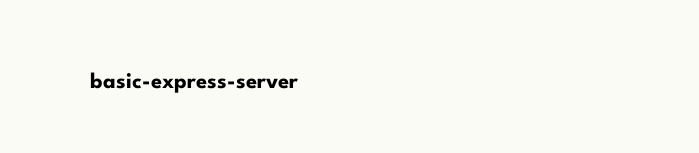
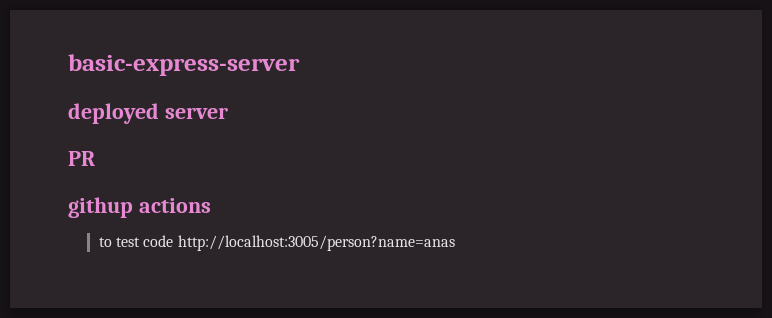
(298, 82) none -> [68,103,228,124] [68,151,95,166] [68,197,211,218] [98,235,455,251] // deployed server // PR // githup actions // to test code http://localhost:3005/person?name=anas

